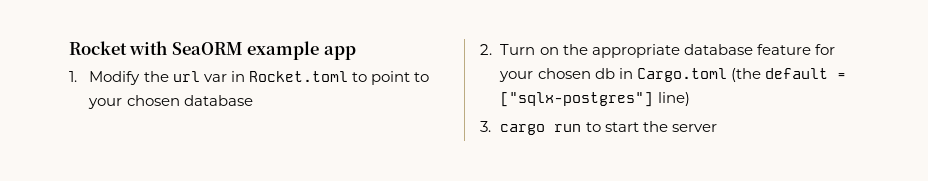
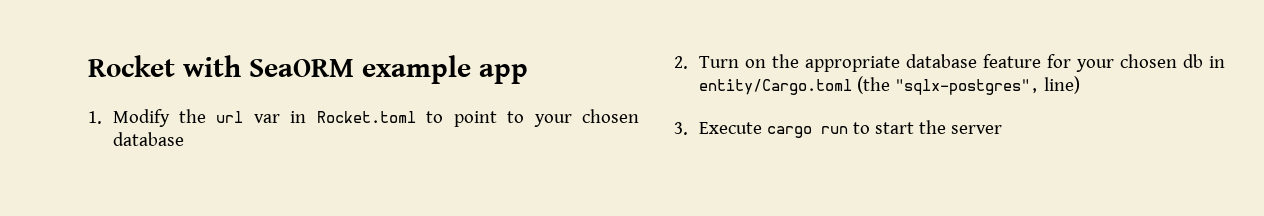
[636,68,846,82] [500,92,654,107] Cargo.toml (the default = ["sqlx-postgres"] -> [698,76,1039,95] entity/Cargo.toml (the "sqlx-postgres",
(491, 126) none -> [698,122,762,134] Execute

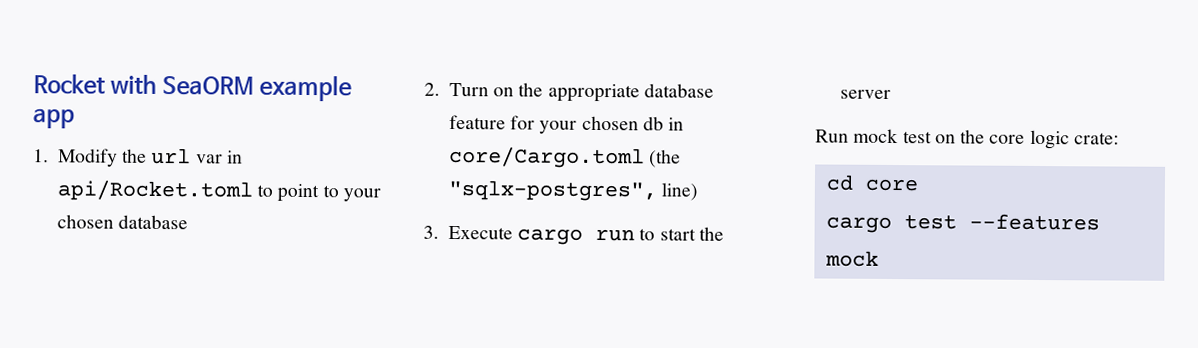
[316,111,416,123] Rocket.toml -> [56,180,253,202] api/Rocket.toml
[698,79,852,95] entity/Cargo.toml -> [448,146,645,169] core/Cargo.toml
(1002, 129) none -> [815,128,1119,150] [825,174,918,192] [825,213,1100,233] [824,250,879,267] // Run mock test on the core logic crate: // cd core // cargo test --features mock

